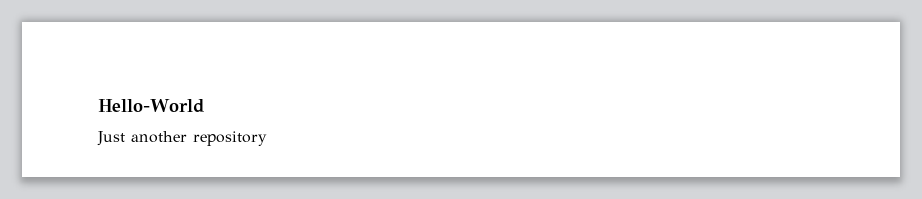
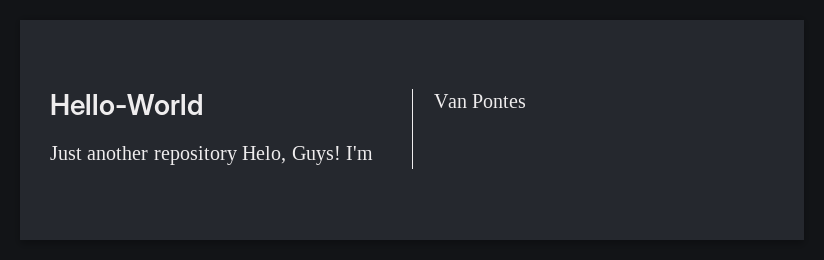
(267, 138) none -> [242,146,373,165] [434,94,527,108] Helo, Guys! I'm Van Pontes

